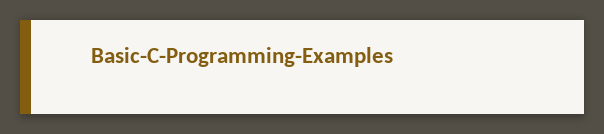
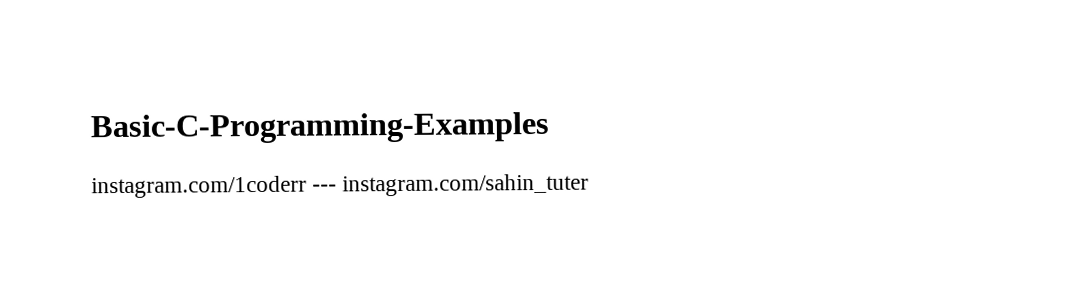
(393, 57) none -> [91,173,590,199] // instagram.com/1coderr --- instagram.com/sahin_tuter

